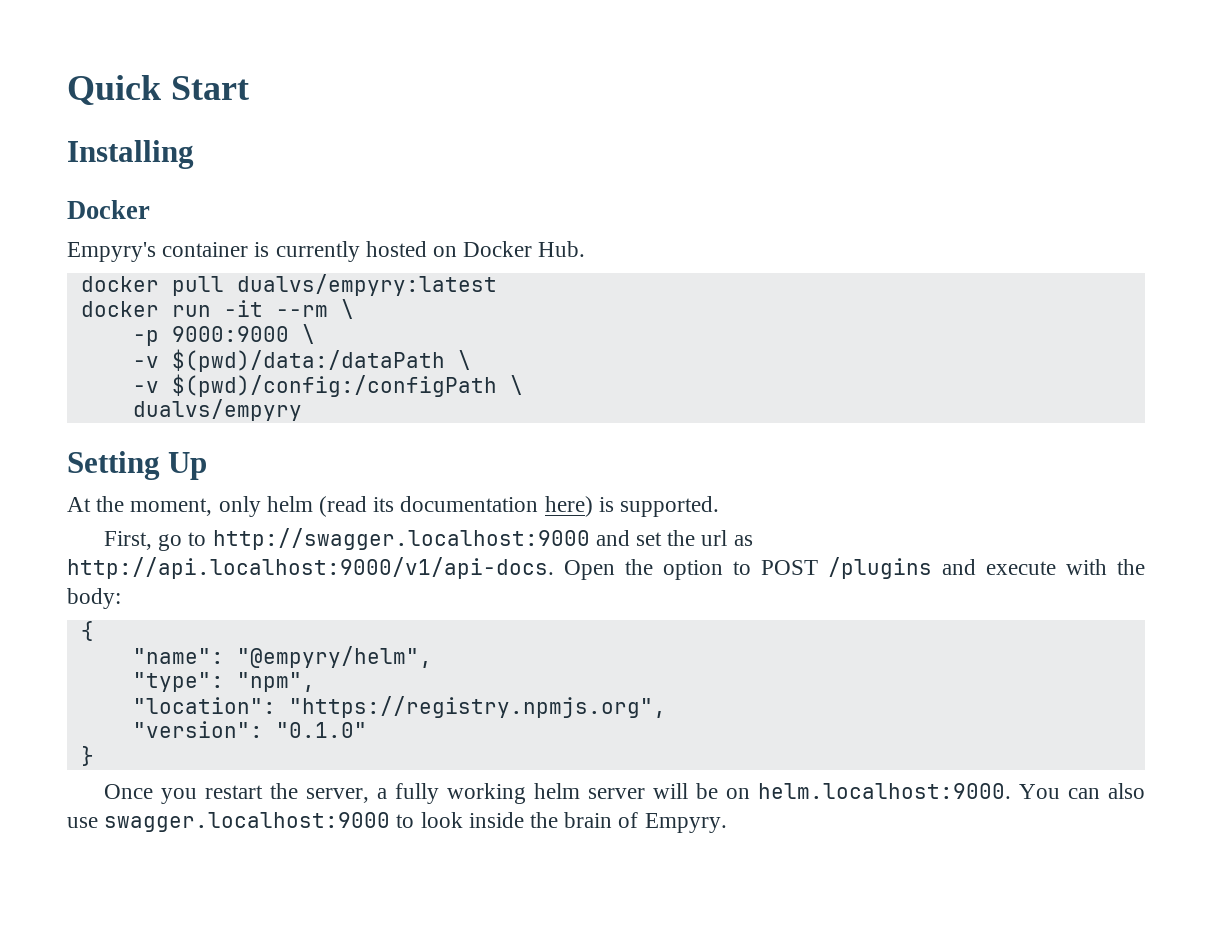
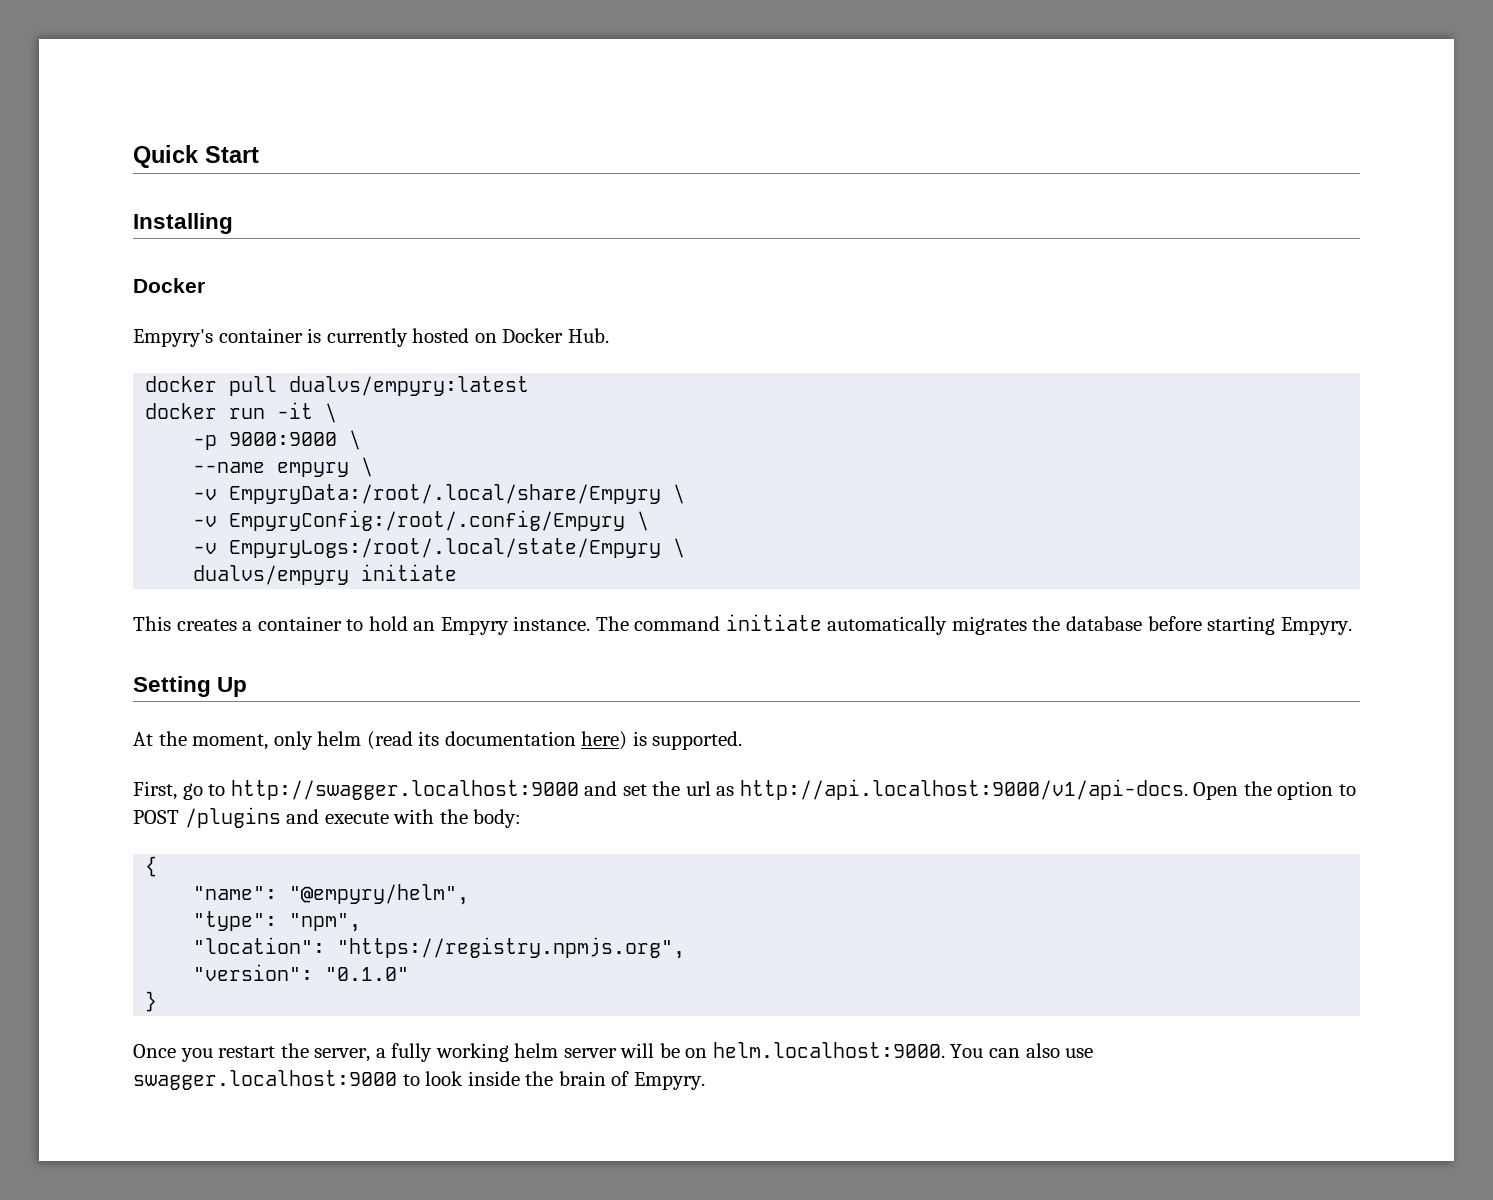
[275,305,328,317] --rm -> (314, 410) none
[132,349,471,372] [132,374,523,397] [132,399,302,421] -v $(pwd)/data:/dataPath \ // -v $(pwd)/config:/configPath \ // dualvs/empyry -> [193,457,374,477] [193,484,686,504] [193,510,650,531] [193,538,686,558] [193,564,458,585] [133,614,1352,635] --name empyry \ // -v EmpyryData:/root/.local/share/Empyry \ // -v EmpyryConfig:/root/.config/Empyry \ // -v EmpyryLogs:/root/.local/state/Empyry \ // dualvs/empyry initiate // This creates a container to hold an Empyry instance. The command initiate automatically migrates the database before starting Empyry.

